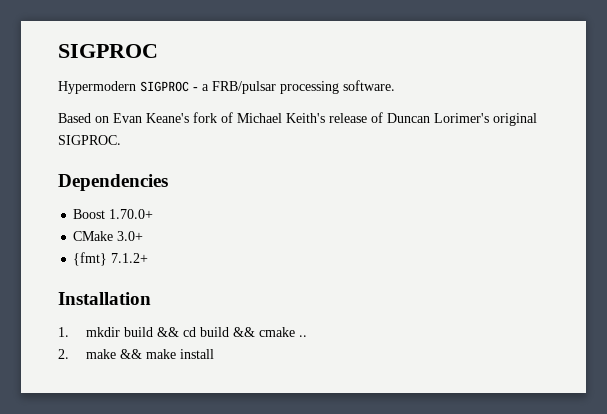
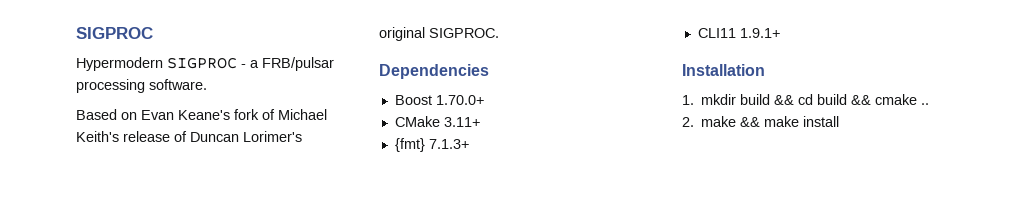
[117,231,144,241] 3.0+ -> [443,117,480,127] 3.11+
[111,253,149,263] 7.1.2+ -> [428,139,469,149] [697,28,780,38] 7.1.3+ // CLI11 1.9.1+

